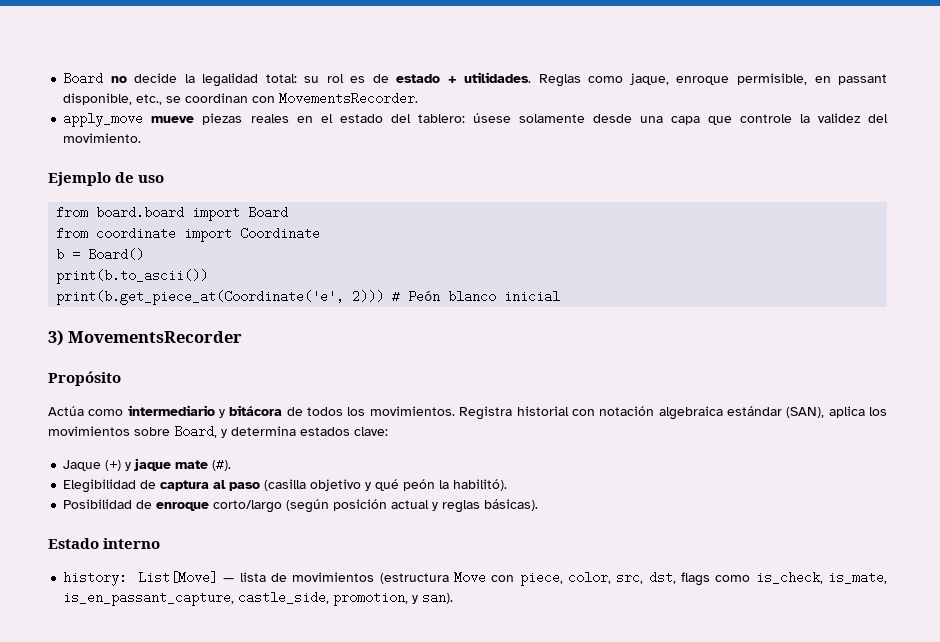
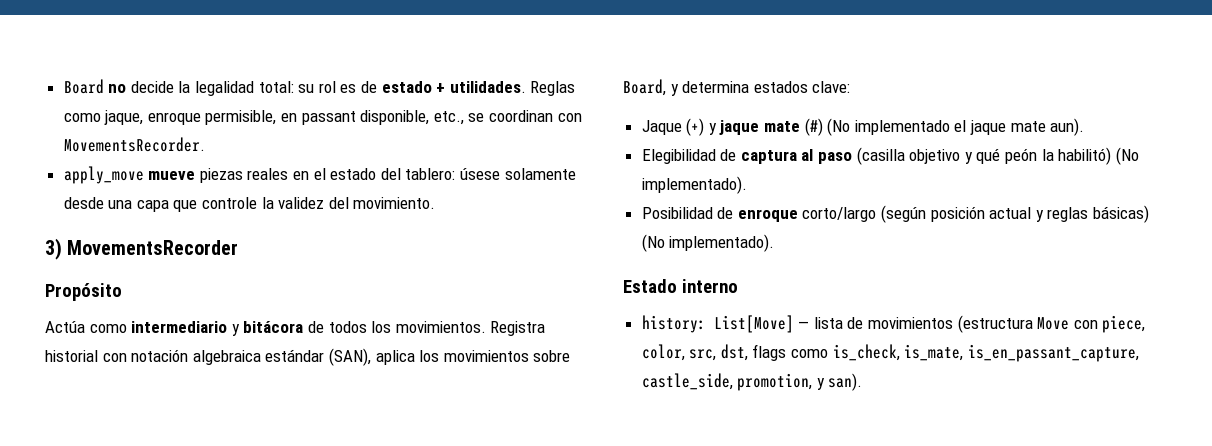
[48,172,165,186] [56,206,289,221] [56,227,321,242] [56,248,145,261] [56,269,209,284] [56,290,561,305] // Ejemplo de uso // from board.board import Board // from coordinate import Coordinate // b = Board() // print(b.to_ascii()) // print(b.get_piece_at(Coordinate('e', 2))) # Peón blanco inicial -> (436, 203) none
[212,458,232,471] (#). -> [804,118,1085,136] (#) (No implementado el jaque mate aun).
[453,479,508,491] habilitó). -> [1058,147,1139,165] [641,176,747,194] habilitó) (No implementado).
[484,499,539,511] básicas). -> [1093,205,1150,223] [641,234,775,252] básicas) (No implementado).

